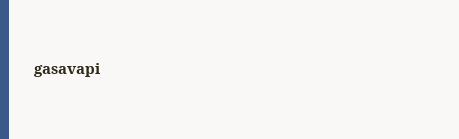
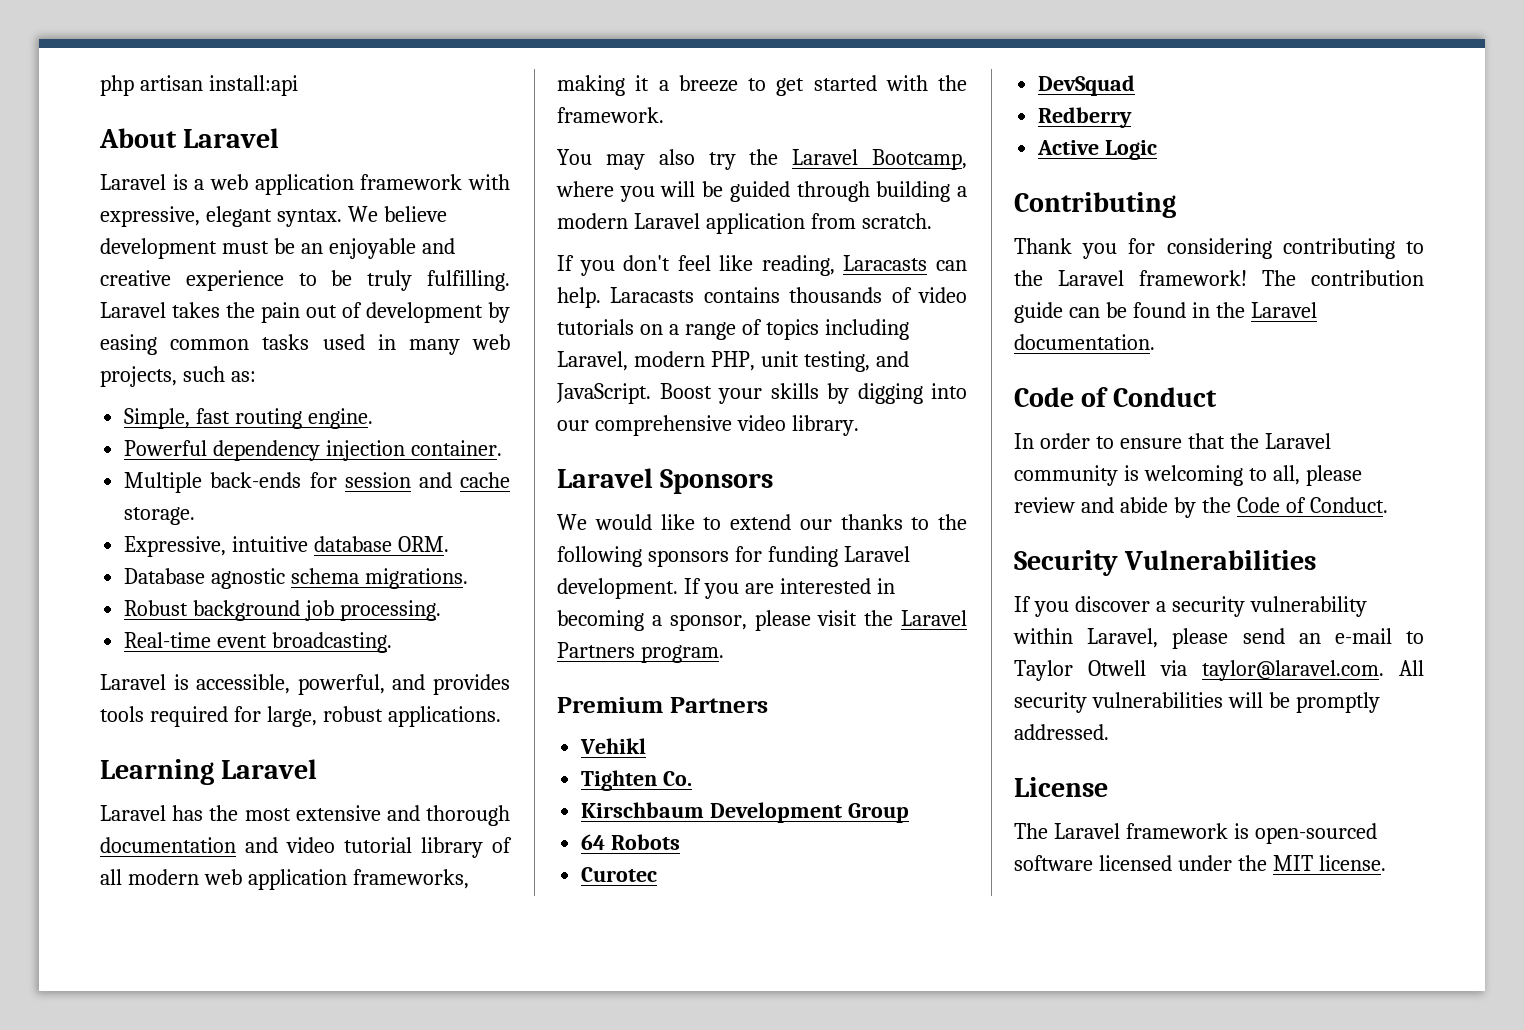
[34,63,101,77] gasavapi -> [100,75,298,96] [99,128,280,148] [100,174,510,195] [100,206,447,227] [100,238,455,259] [100,270,511,291] [100,302,510,323] [100,334,511,355] [100,366,256,387] [124,408,374,429] [124,440,503,461] [124,472,511,493] [124,507,196,525] [124,536,450,557] [124,568,469,589] [124,600,442,621] [124,632,393,653] [100,674,511,695] [100,706,501,727] [100,759,318,785] [100,805,510,826] [100,837,512,858] [100,869,469,890] [557,75,967,96] [557,107,664,123] [557,149,967,170] [556,181,967,202] [557,213,932,234] [557,255,967,276] [557,287,967,308] [557,319,909,340] [557,351,909,372] [556,383,967,404] [557,415,859,436] [557,468,774,494] [557,514,967,530] [557,546,910,567] [557,578,895,599] [557,610,967,631] [557,642,724,663] [557,697,768,713] [580,738,647,754] [581,770,693,791] [581,802,910,823] [581,834,681,850] [581,867,658,882] [1038,75,1136,96] [1038,107,1133,128] [1037,140,1158,160] [1014,192,1176,218] [1014,238,1424,259] [1014,270,1424,286] [1014,302,1317,323] [1014,334,1155,350] [1014,387,1217,407] [1014,433,1331,449] [1014,465,1362,486] [1014,497,1388,518] [1014,550,1317,576] [1014,596,1367,617] [1013,628,1424,649] [1014,660,1424,681] [1014,692,1380,713] [1014,724,1109,740] [1014,777,1108,797] [1014,823,1377,844] [1014,855,1386,871] php artisan install:api // About Laravel // Laravel is a web application framework with expressive, elegant syntax. We believe development must be an enjoyable and creative experience to be truly fulfilling. Laravel takes the pain out of development by easing common tasks used in many web projects, such as: // Simple, fast routing engine. // Powerful dependency injection container. // Multiple back-ends for session and cache storage. // Expressive, intuitive database ORM. // Database agnostic schema migrations. // Robust background job processing. // Real-time event broadcasting. // Laravel is accessible, powerful, and provides tools required for large, robust applications. // Learning Laravel // Laravel has the most extensive and thorough documentation and video tutorial library of all modern web application frameworks, making it a breeze to get started with the framework. // You may also try the Laravel Bootcamp, where you will be guided through building a modern Laravel application from scratch. // If you don't feel like reading, Laracasts can help. Laracasts contains thousands of video tutorials on a range of topics including Laravel, modern PHP, unit testing, and JavaScript. Boost your skills by digging into our comprehensive video library. // Laravel Sponsors // We would like to extend our thanks to the following sponsors for funding Laravel development. If you are interested in becoming a sponsor, please visit the Laravel Partners program. // Premium Partners // Vehikl // Tighten Co. // Kirschbaum Development Group // 64 Robots // Curotec // DevSquad // Redberry // Active Logic // Contributing // Thank you for considering contributing to the Laravel framework! The contribution guide can be found in the Laravel documentation. // Code of Conduct // In order to ensure that the Laravel community is welcoming to all, please review and abide by the Code of Conduct. // Security Vulnerabilities // If you discover a security vulnerability within Laravel, please send an e-mail to Taylor Otwell via taylor@laravel.com. All security vulnerabilities will be promptly addressed. // License // The Laravel framework is open-sourced software licensed under the MIT license.

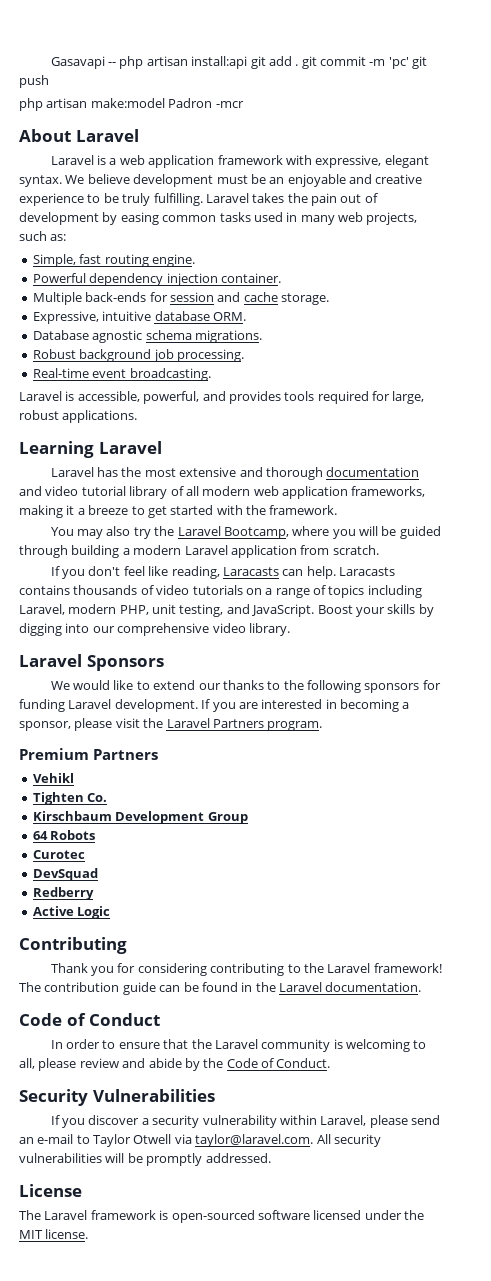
(100, 85) none -> [50,56,117,69] Gasavapi --
(298, 85) none -> [250,56,428,69] [19,75,49,88] [19,98,244,111] git add . git commit -m 'pc' git push // php artisan make:model Padron -mcr

